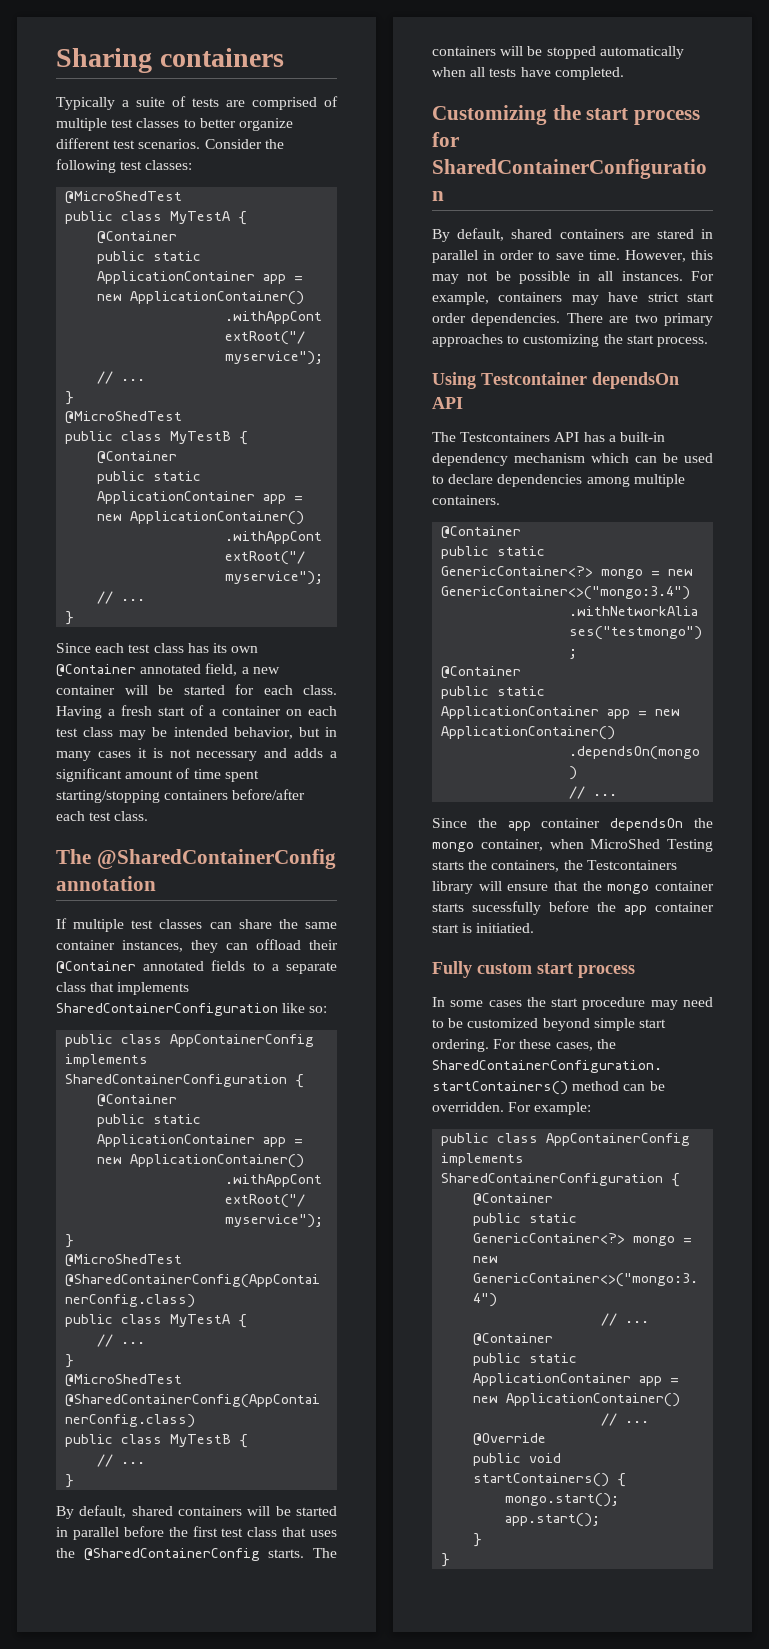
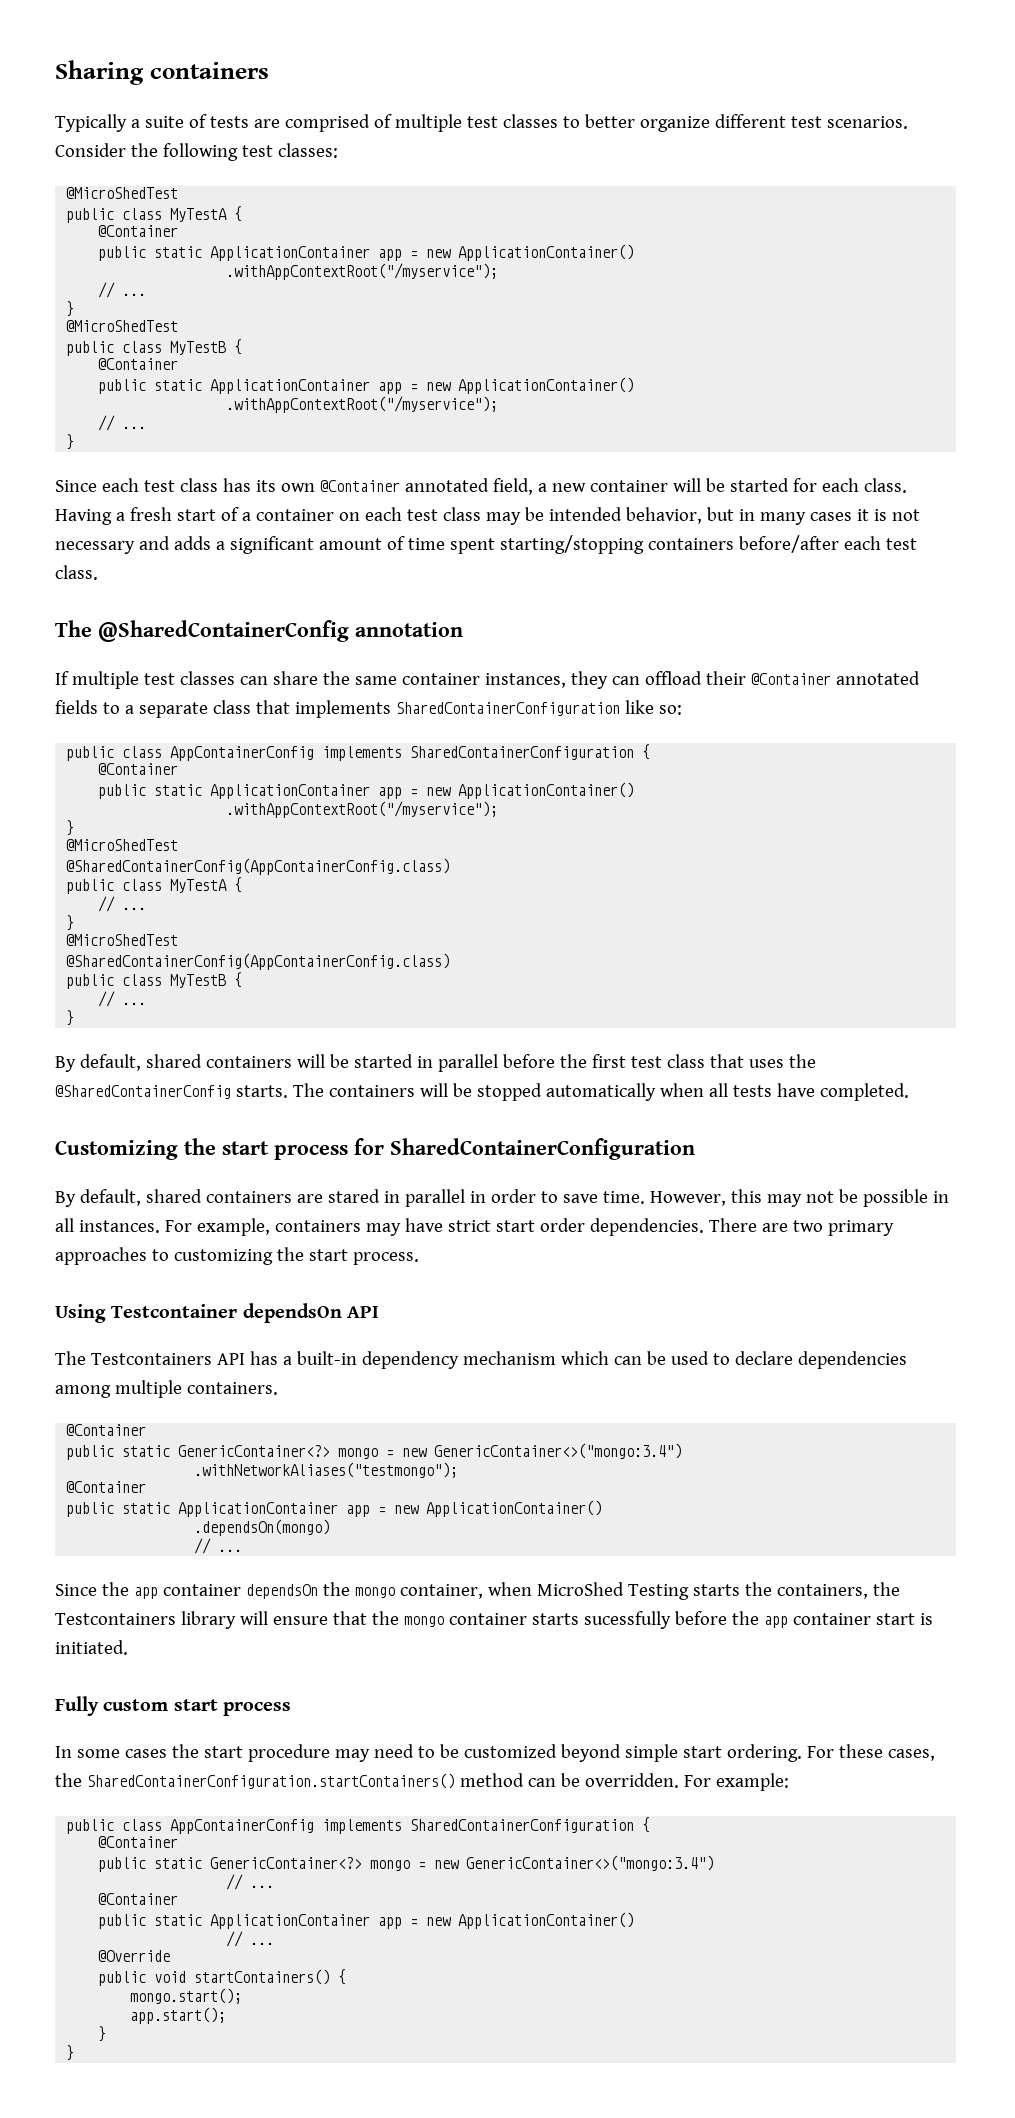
[476,923,535,933] initiatied. -> [55,1640,128,1655] initiated.

